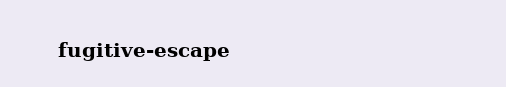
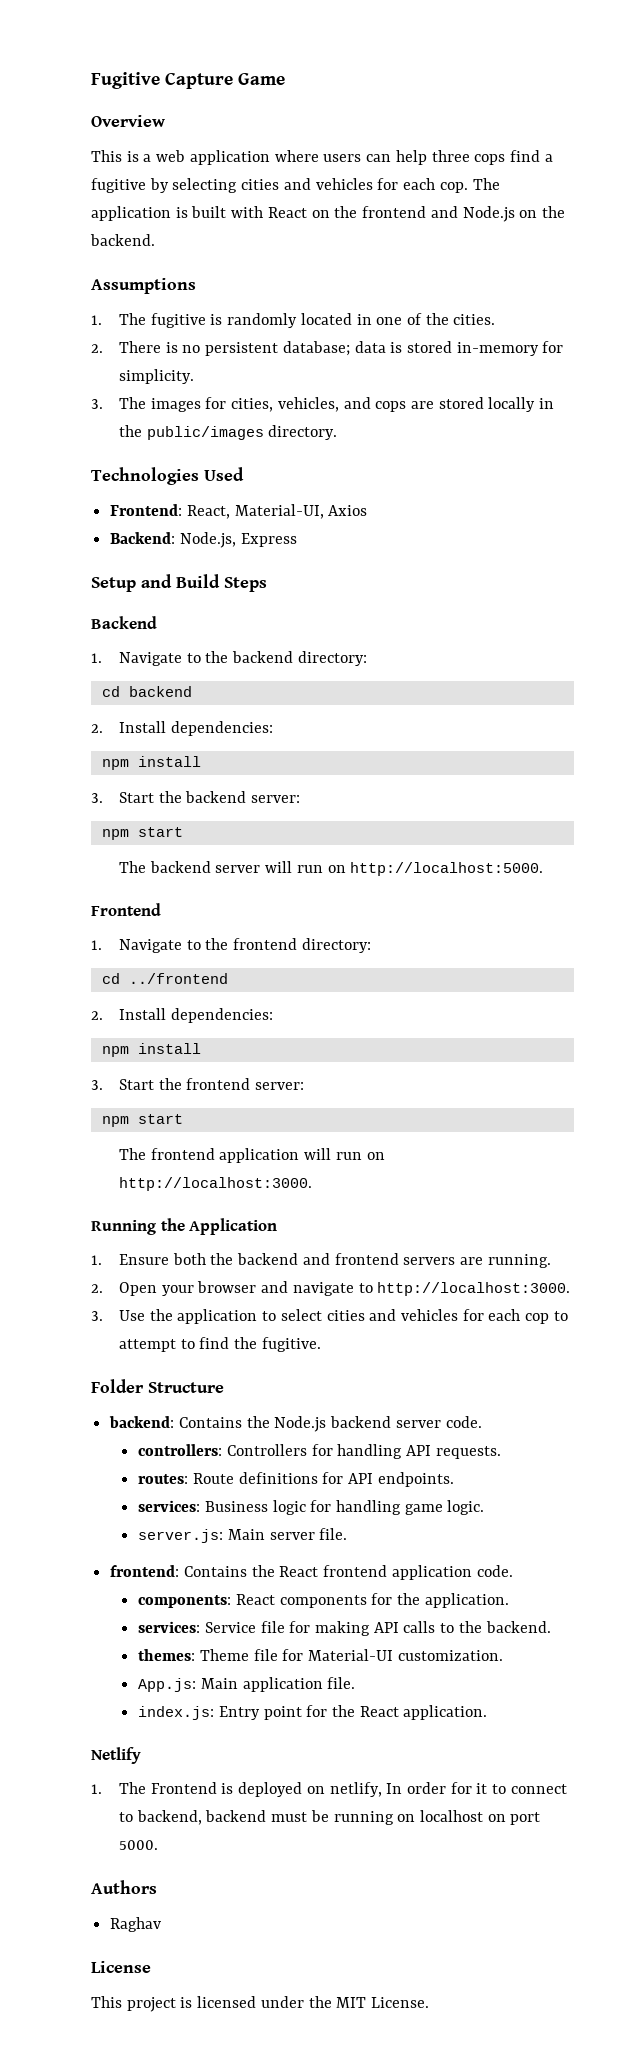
[58,42,230,61] fugitive-escape -> [91,72,285,89] [91,115,165,127] [91,150,553,165] [91,178,500,193] [91,206,565,222] [90,234,155,246] [91,278,196,294] [91,313,496,328] [91,341,564,356] [118,369,194,384] [91,397,555,412] [118,425,338,440] [91,467,244,485] [110,504,368,519] [110,532,297,548] [91,574,267,592] [91,616,157,629] [91,651,367,666] [101,686,192,697] [91,721,273,736] [101,756,201,770] [91,791,301,803] [101,827,183,840] [118,861,544,876] [91,903,161,916] [91,938,371,953] [101,973,228,984] [91,1008,273,1023] [101,1043,201,1057] [91,1078,305,1090] [101,1114,183,1127] [118,1148,385,1163] [118,1177,312,1191] [91,1218,278,1235] [91,1253,551,1268] [91,1281,571,1296] [91,1309,568,1324] [118,1337,321,1352] [91,1379,224,1393] [109,1416,482,1432] [138,1444,501,1459] [138,1472,454,1487] [138,1500,485,1515] [138,1528,348,1543] [110,1565,513,1580] [138,1593,509,1608] [138,1621,551,1636] [138,1649,503,1661] [138,1677,356,1692] [138,1705,488,1720] [91,1747,141,1764] [91,1782,567,1797] [118,1810,541,1825] [118,1840,158,1850] [91,1880,157,1894] [110,1917,162,1932] [91,1961,151,1973] [91,1996,430,2012] Fugitive Capture Game // Overview // This is a web application where users can help three cops find a fugitive by selecting cities and vehicles for each cop. The application is built with React on the frontend and Node.js on the backend. // Assumptions // 1. The fugitive is randomly located in one of the cities. // 2. There is no persistent database; data is stored in-memory for simplicity. // 3. The images for cities, vehicles, and cops are stored locally in the public/images directory. // Technologies Used // Frontend: React, Material-UI, Axios // Backend: Node.js, Express // Setup and Build Steps // Backend // 1. Navigate to the backend directory: // cd backend // 2. Install dependencies: // npm install // 3. Start the backend server: // npm start // The backend server will run on http://localhost:5000. // Frontend // 1. Navigate to the frontend directory: // cd ../frontend // 2. Install dependencies: // npm install // 3. Start the frontend server: // npm start // The frontend application will run on http://localhost:3000. // Running the Application // 1. Ensure both the backend and frontend servers are running. // 2. Open your browser and navigate to http://localhost:3000. // 3. Use the application to select cities and vehicles for each cop to attempt to find the fugitive. // Folder Structure // backend: Contains the Node.js backend server code. // controllers: Controllers for handling API requests. // routes: Route definitions for API endpoints. // services: Business logic for handling game logic. // server.js: Main server file. // frontend: Contains the React frontend application code. // components: React components for the application. // services: Service file for making API calls to the backend. // themes: Theme file for Material-UI customization. // App.js: Main application file. // index.js: Entry point for the React application. // Netlify // 1. The Frontend is deployed on netlify, In order for it to connect to backend, backend must be running on localhost on port 5000. // Authors // Raghav // License // This project is licensed under the MIT License.

